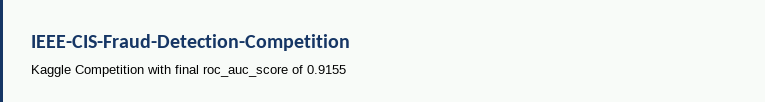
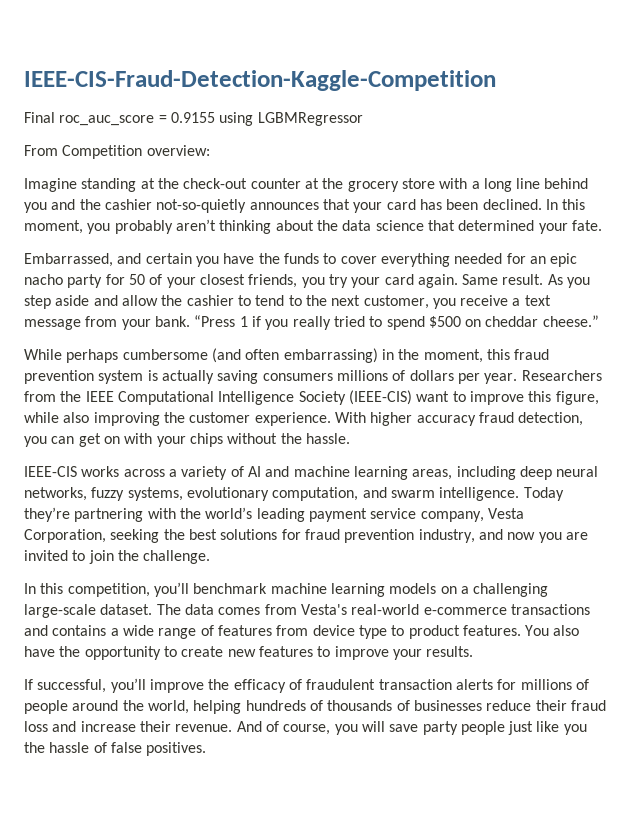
[31,34,350,51] [31,65,346,77] IEEE-CIS-Fraud-Detection-Competition // Kaggle Competition with final roc_auc_score of 0.9155 -> [24,70,496,91] [24,112,363,126] [24,145,210,159] [24,178,589,192] [24,199,586,213] [24,219,602,234] [24,253,578,267] [24,274,591,288] [24,295,551,309] [24,315,599,330] [24,348,550,363] [24,370,602,384] [24,390,599,405] [24,412,584,426] [24,433,350,447] [24,466,599,480] [24,487,564,501] [24,507,524,522] [24,529,588,543] [24,550,211,564] [24,582,549,597] [24,604,590,618] [24,625,580,639] [24,646,474,660] [24,678,589,693] [24,700,606,714] [24,721,587,735] [24,742,207,756] IEEE-CIS-Fraud-Detection-Kaggle-Competition // Final roc_auc_score = 0.9155 using LGBMRegressor // From Competition overview: // Imagine standing at the check-out counter at the grocery store with a long line behind you and the cashier not-so-quietly announces that your card has been declined. In this moment, you probably aren’t thinking about the data science that determined your fate. // Embarrassed, and certain you have the funds to cover everything needed for an epic nacho party for 50 of your closest friends, you try your card again. Same result. As you step aside and allow the cashier to tend to the next customer, you receive a text message from your bank. “Press 1 if you really tried to spend $500 on cheddar cheese.” // While perhaps cumbersome (and often embarrassing) in the moment, this fraud prevention system is actually saving consumers millions of dollars per year. Researchers from the IEEE Computational Intelligence Society (IEEE-CIS) want to improve this figure, while also improving the customer experience. With higher accuracy fraud detection, you can get on with your chips without the hassle. // IEEE-CIS works across a variety of AI and machine learning areas, including deep neural networks, fuzzy systems, evolutionary computation, and swarm intelligence. Today they’re partnering with the world’s leading payment service company, Vesta Corporation, seeking the best solutions for fraud prevention industry, and now you are invited to join the challenge. // In this competition, you’ll benchmark machine learning models on a challenging large-scale dataset. The data comes from Vesta's real-world e-commerce transactions and contains a wide range of features from device type to product features. You also have the opportunity to create new features to improve your results. // If successful, you’ll improve the efficacy of fraudulent transaction alerts for millions of people around the world, helping hundreds of thousands of businesses reduce their fraud loss and increase their revenue. And of course, you will save party people just like you the hassle of false positives.

